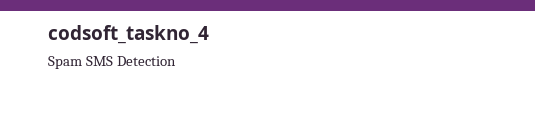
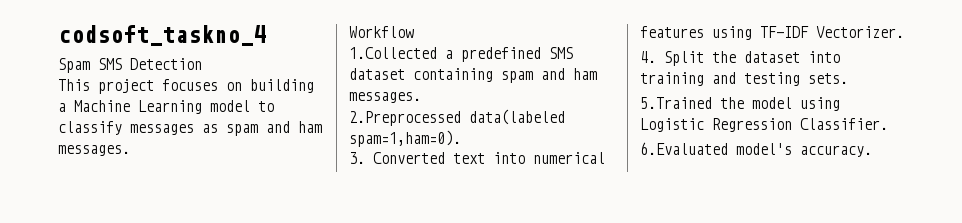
(176, 61) none -> [58,79,314,94] [58,100,274,114] [58,121,322,136] [58,145,130,156] [349,26,414,38] [349,47,573,62] [349,68,597,83] [349,92,421,103] [349,109,565,126] [349,130,461,147] [349,152,605,164] [640,26,904,40] [640,51,840,66] [640,72,848,86] [640,97,840,111] [640,118,888,132] [640,142,872,157] // This project focuses on building a Machine Learning model to classify messages as spam and ham messages. // Workflow // 1.Collected a predefined SMS dataset containing spam and ham messages. // 2.Preprocessed data(labeled spam=1,ham=0). // 3. Converted text into numerical features using TF-IDF Vectorizer. // 4. Split the dataset into training and testing sets. // 5.Trained the model using Logistic Regression Classifier. // 6.Evaluated model's accuracy.

